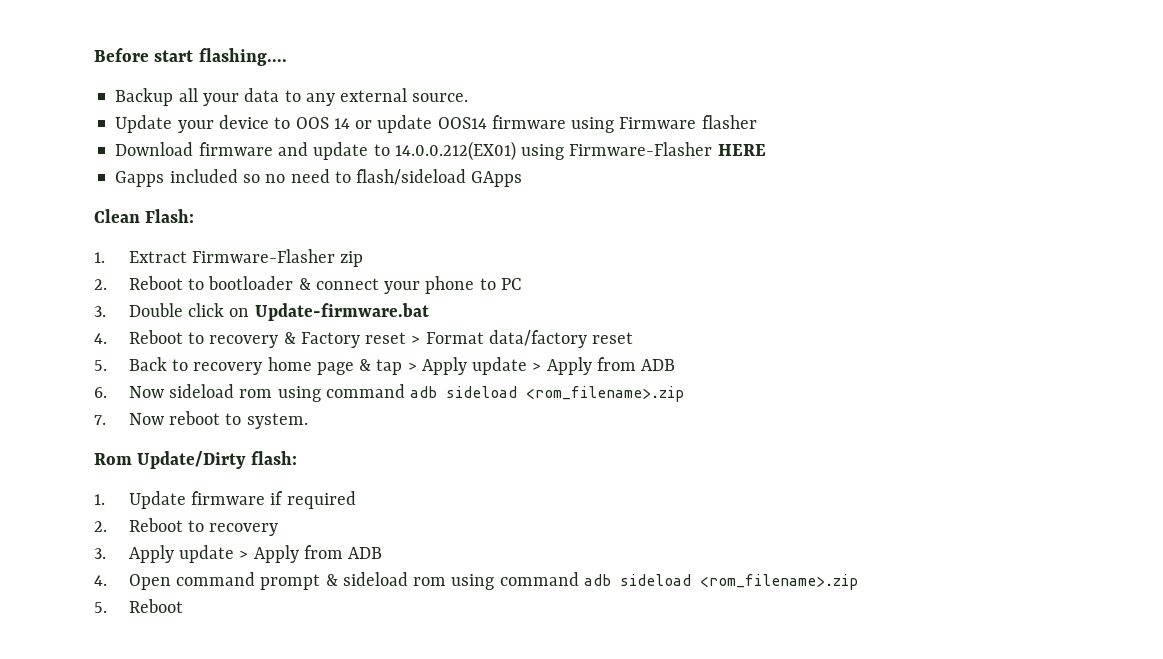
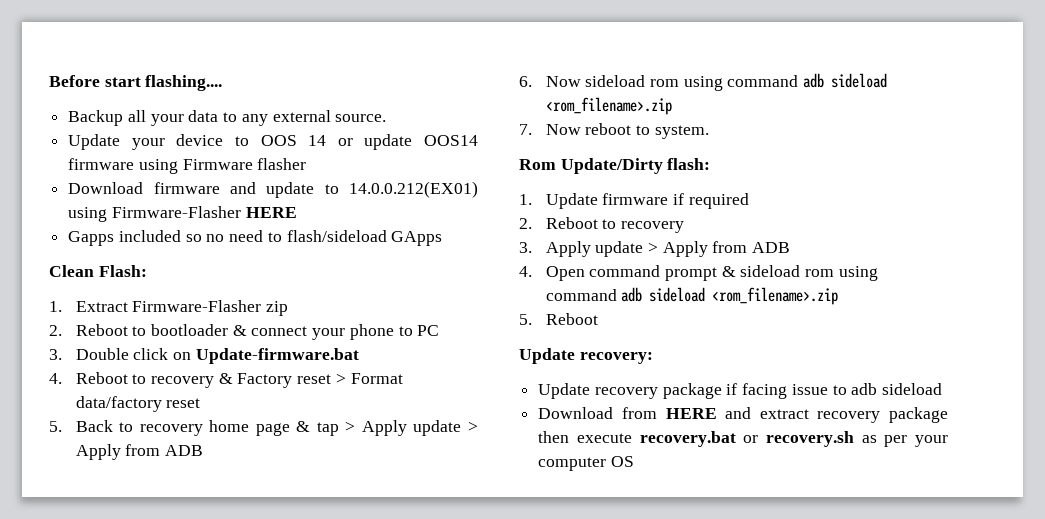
(183, 606) none -> [519,348,653,364] [538,383,943,399] [538,407,948,423] [538,431,948,447] [538,456,634,471] // Update recovery: // Update recovery package if facing issue to adb sideload // Download from HERE and extract recovery package then execute recovery.bat or recovery.sh as per your computer OS

